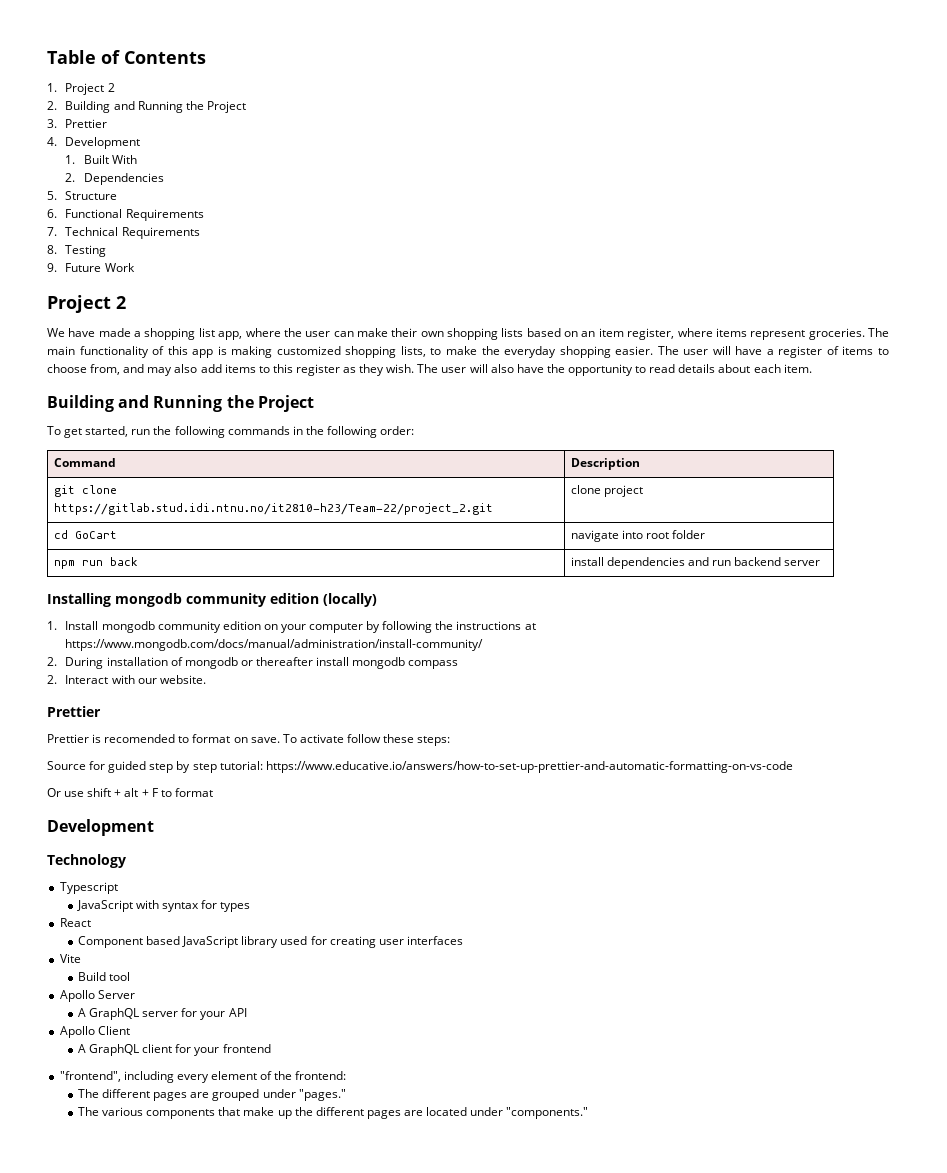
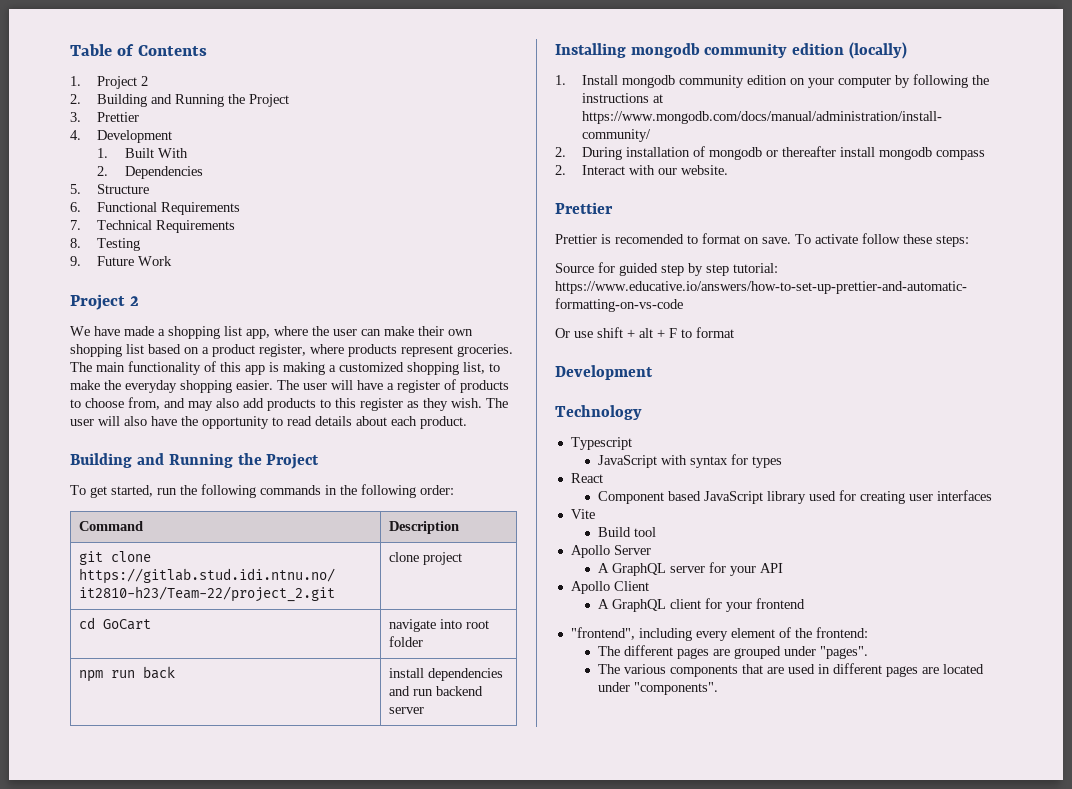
[501,328,524,337] lists -> [126,344,144,354] list
[581,328,624,337] an item -> [202,344,255,357] a product
[715,328,747,337] items -> [348,344,397,357] products
(273, 352) none -> [329,365,336,372] a
[400,346,426,357] lists, -> [463,362,485,374] list,
[842,346,874,355] items -> [460,380,509,393] products
[224,364,256,373] items -> [267,398,316,411] products
[783,364,812,373] item. -> [420,416,467,429] product.
[298,1089,346,1101] "pages." -> [820,646,869,659] "pages".
[243,1107,313,1119] make up the -> [767,664,831,674] are used in
[506,1107,589,1119] "components." -> [634,682,719,695] "components".

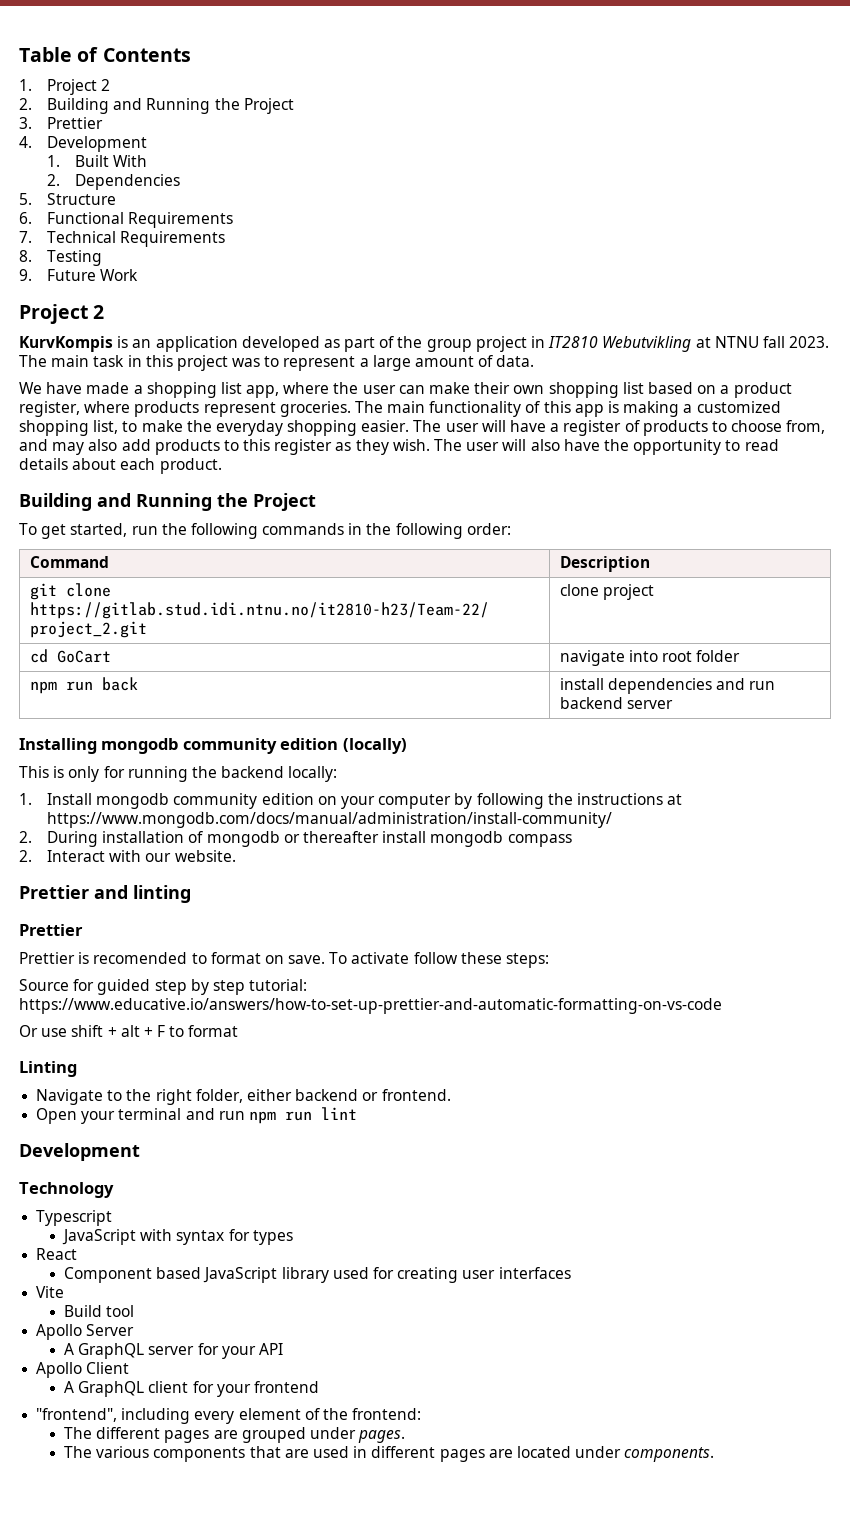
(140, 301) none -> [19,336,830,352] [19,355,535,371] // KurvKompis is an application developed as part of the group project in IT2810 Webutvikling at NTNU fall 2023. The main task in this project was to represent a large amount of data.
(907, 50) none -> [19,766,338,782] // This is only for running the backend locally:
(729, 170) none -> [19,885,191,903] // Prettier and linting
(734, 332) none -> [19,1061,77,1077] [36,1089,451,1105] [36,1107,357,1124] // Linting // Navigate to the right folder, either backend or frontend. // Open your terminal and run npm run lint
[820,646,869,659] "pages". -> [358,1430,406,1443] pages.
[634,682,719,695] "components". -> [624,1447,715,1462] components.

